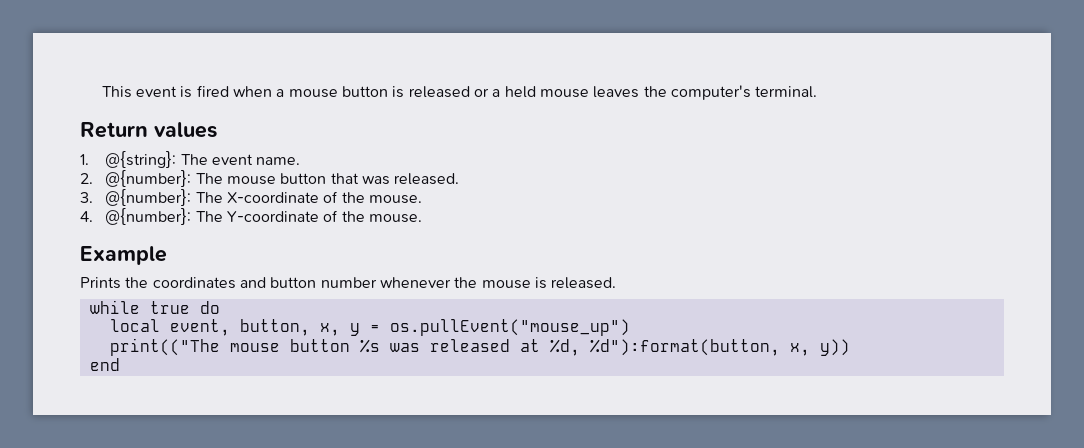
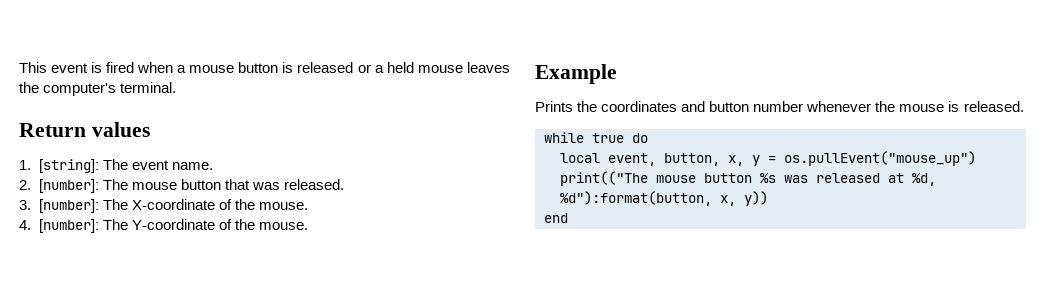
[105,151,177,168] @{string}: -> [38,159,99,173] [string]:
[105,170,192,187] @{number}: -> [38,179,99,193] [number]:
[105,189,192,206] @{number}: -> [38,199,99,213] [number]:
[105,208,192,225] @{number}: -> [38,219,99,233] [number]:

